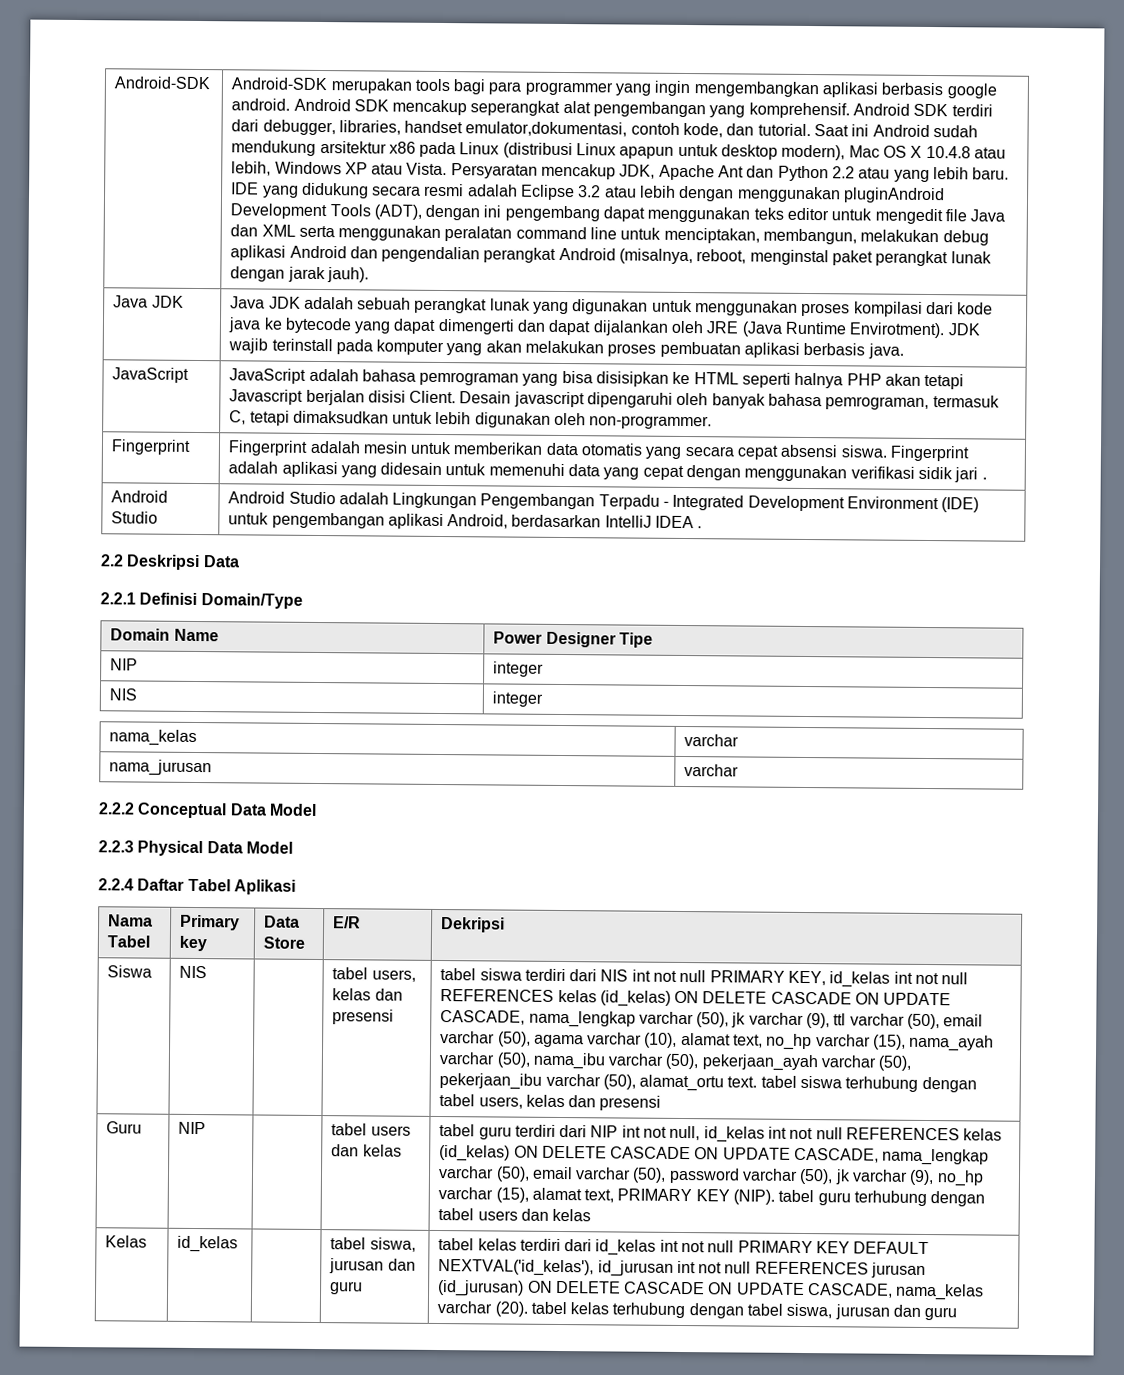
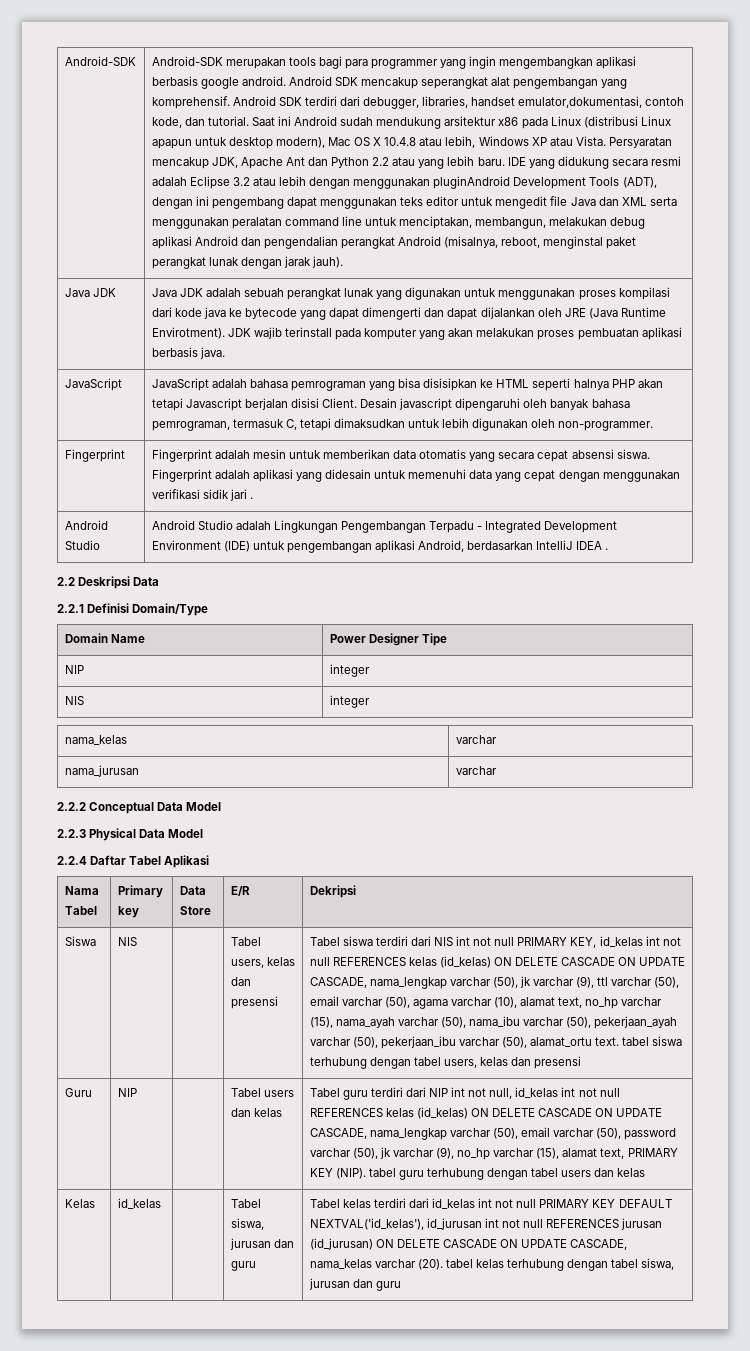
[332,967,369,980] tabel -> [230,937,261,946] Tabel
[440,968,477,981] tabel -> [309,937,340,946] Tabel
[331,1123,368,1136] tabel -> [230,1088,261,1097] Tabel
[439,1124,476,1137] tabel -> [309,1088,340,1097] Tabel
[330,1237,367,1250] tabel -> [230,1199,261,1208] Tabel
[438,1238,475,1251] tabel -> [309,1199,340,1208] Tabel

